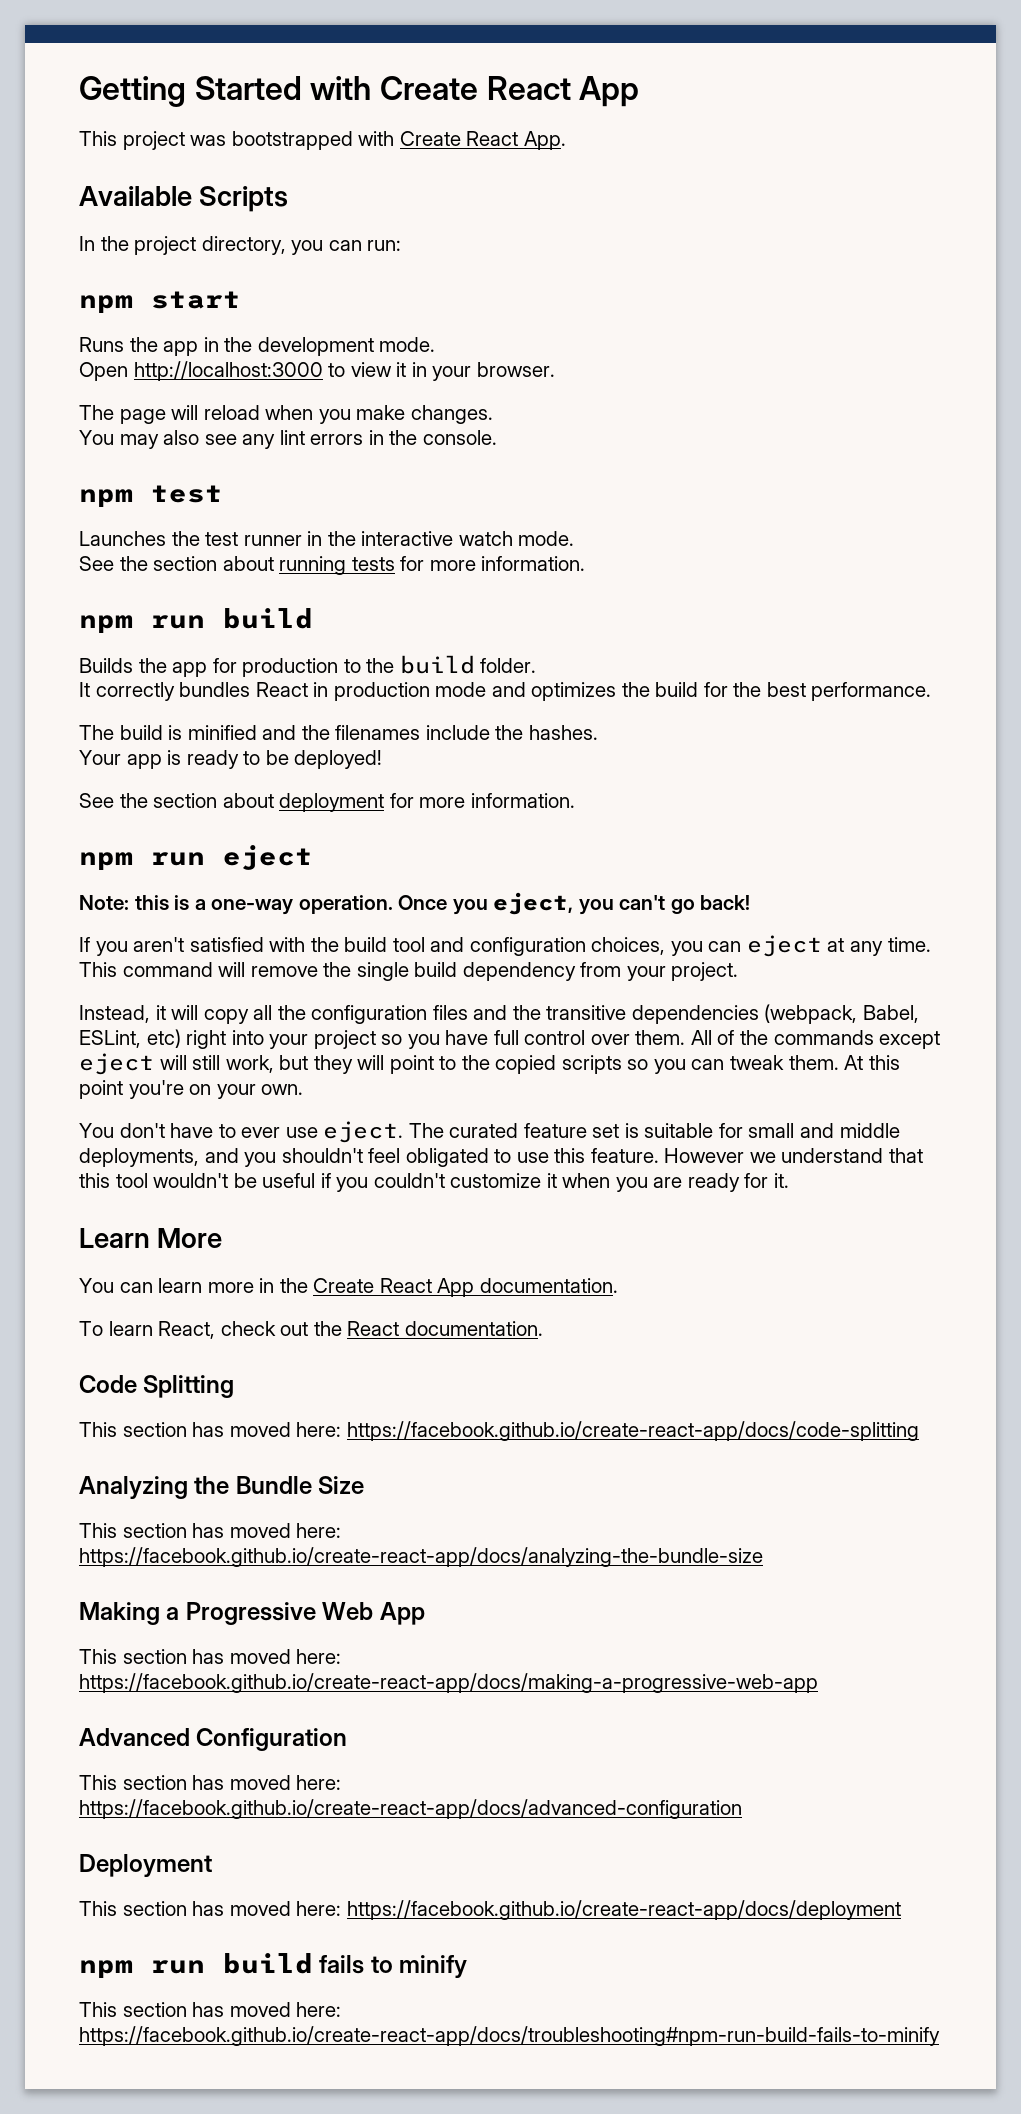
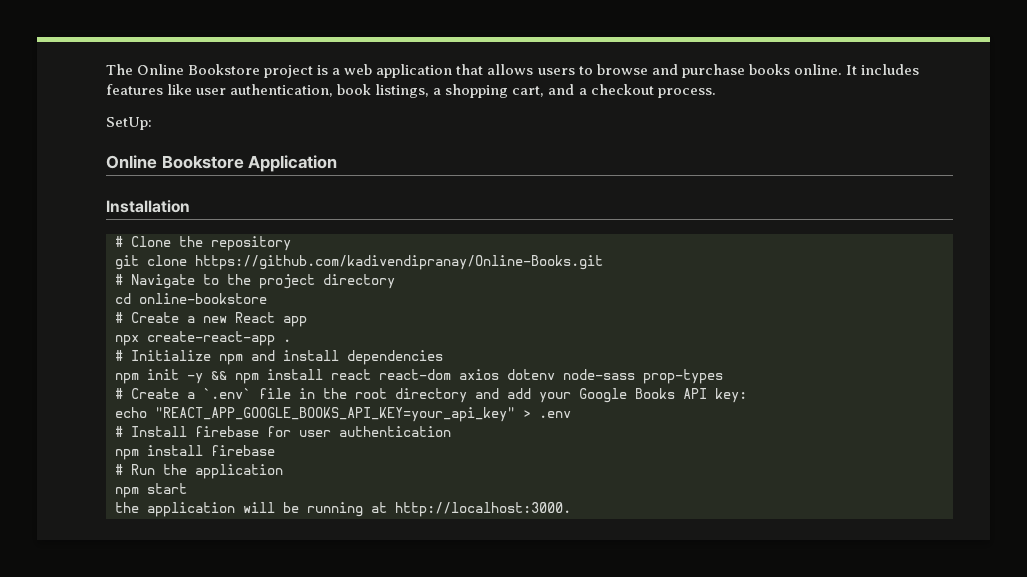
[79,76,640,107] [79,131,566,150] [79,186,289,212] [79,236,402,255] [79,291,241,313] [79,337,436,356] [79,361,555,381] [79,405,493,424] [79,430,497,449] [79,485,223,507] [79,531,575,546] [79,556,586,575] [79,608,313,633] [79,655,537,677] [79,682,932,701] [79,725,598,740] [79,750,383,769] [79,793,575,812] [79,845,313,870] [79,892,751,915] [79,935,931,957] [79,962,739,981] [79,1004,919,1024] [79,1029,941,1049] [79,1053,900,1075] [79,1080,304,1099] [79,1121,900,1143] [79,1148,923,1167] [79,1173,790,1192] [79,1228,223,1248] [79,1278,618,1297] [79,1321,543,1339] [79,1375,235,1398] [79,1421,919,1441] [79,1476,365,1499] [79,1523,342,1538] [79,1547,763,1567] [79,1602,425,1625] [79,1649,342,1664] [79,1673,818,1693] [79,1728,348,1751] [79,1775,342,1790] [79,1799,742,1819] [79,1854,212,1877] [79,1900,901,1920] [79,1953,468,1978] [79,2002,342,2017] [79,2026,940,2046] Getting Started with Create React App // This project was bootstrapped with Create React App. // Available Scripts // In the project directory, you can run: // npm start // Runs the app in the development mode. // Open http://localhost:3000 to view it in your browser. // The page will reload when you make changes. // You may also see any lint errors in the console. // npm test // Launches the test runner in the interactive watch mode. // See the section about running tests for more information. // npm run build // Builds the app for production to the build folder. // It correctly bundles React in production mode and optimizes the build for the best performance. // The build is minified and the filenames include the hashes. // Your app is ready to be deployed! // See the section about deployment for more information. // npm run eject // Note: this is a one-way operation. Once you eject, you can't go back! // If you aren't satisfied with the build tool and configuration choices, you can eject at any time. This command will remove the single build dependency from your project. // Instead, it will copy all the configuration files and the transitive dependencies (webpack, Babel, ESLint, etc) right into your project so you have full control over them. All of the commands except eject will still work, but they will point to the copied scripts so you can tweak them. At this point you're on your own. // You don't have to ever use eject. The curated feature set is suitable for small and middle deployments, and you shouldn't feel obligated to use this feature. However we understand that this tool wouldn't be useful if you couldn't customize it when you are ready for it. // Learn More // You can learn more in the Create React App documentation. // To learn React, check out the React documentation. // Code Splitting // This section has moved here: https://facebook.github.io/create-react-app/docs/code-splitting // Analyzing the Bundle Size // This section has moved here: https://facebook.github.io/create-react-app/docs/analyzing-the-bundle-size // Making a Progressive Web App // This section has moved here: https://facebook.github.io/create-react-app/docs/making-a-progressive-web-app // Advanced Configuration // This section has moved here: https://facebook.github.io/create-react-app/docs/advanced-configuration // Deployment // This section has moved here: https://facebook.github.io/create-react-app/docs/deployment // npm run build fails to minify // This section has moved here: https://facebook.github.io/create-react-app/docs/troubleshooting#npm-run-build-fails-to-minify -> [106,64,919,78] [106,84,716,98] [106,117,152,130] [106,155,338,172] [106,200,190,213] [115,236,291,251] [115,255,603,270] [115,274,395,289] [115,293,267,304] [115,312,307,327] [115,331,291,346] [115,350,443,365] [115,369,723,384] [115,388,747,403] [115,407,571,422] [115,426,451,437] [115,445,275,460] [115,464,283,479] [115,483,187,498] [115,502,571,517] The Online Bookstore project is a web application that allows users to browse and purchase books online. It includes features like user authentication, book listings, a shopping cart, and a checkout process. // SetUp: // Online Bookstore Application // Installation // # Clone the repository // git clone https://github.com/kadivendipranay/Online-Books.git // # Navigate to the project directory // cd online-bookstore // # Create a new React app // npx create-react-app . // # Initialize npm and install dependencies // npm init -y && npm install react react-dom axios dotenv node-sass prop-types // # Create a `.env` file in the root directory and add your Google Books API key: // echo "REACT_APP_GOOGLE_BOOKS_API_KEY=your_api_key" > .env // # Install firebase for user authentication // npm install firebase // # Run the application // npm start // the application will be running at http://localhost:3000.

